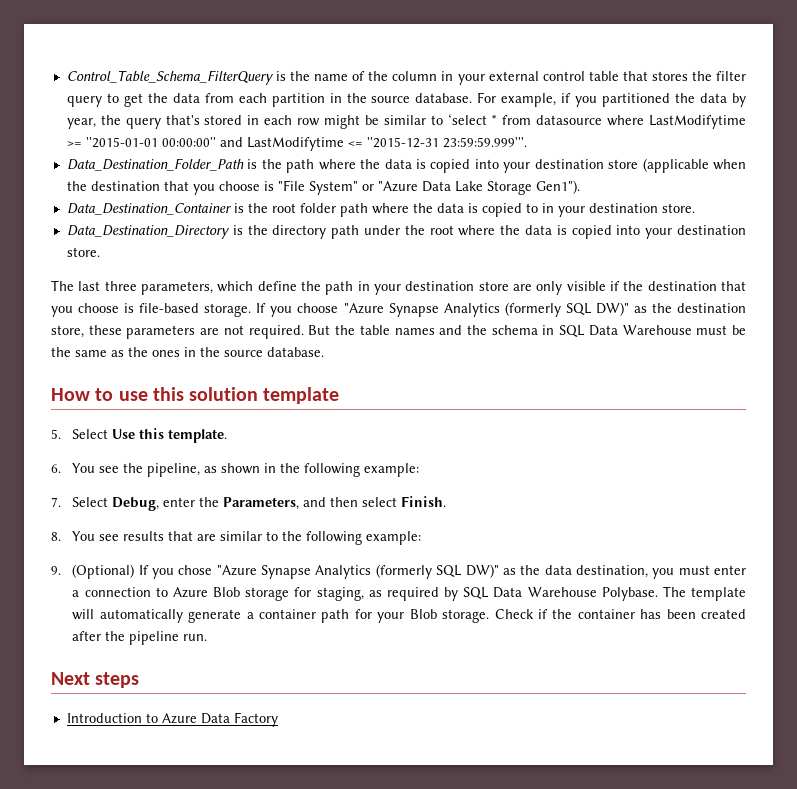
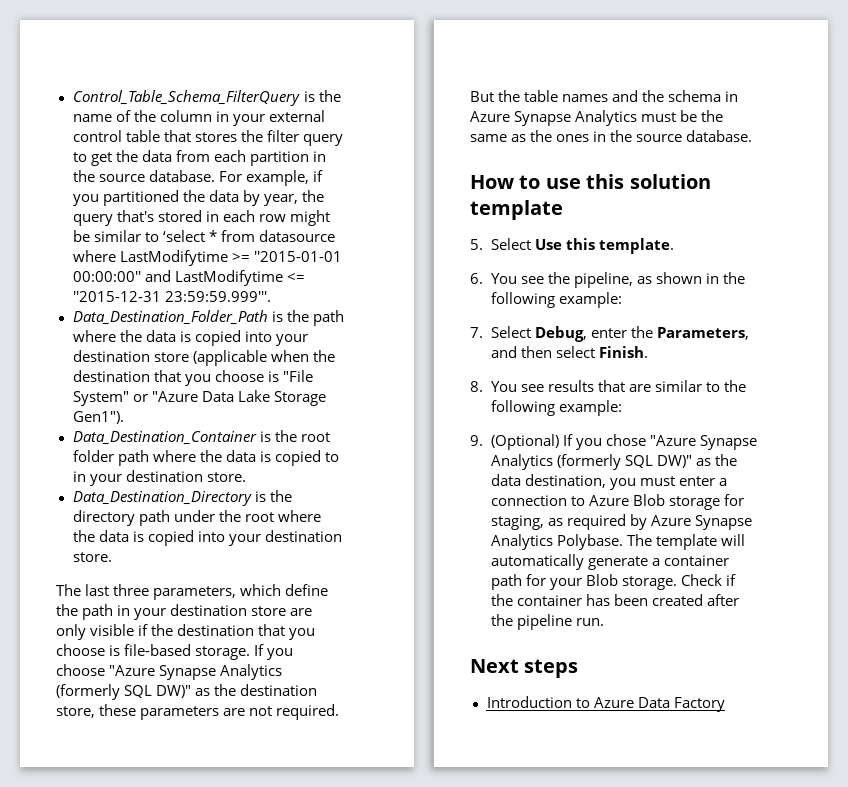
[559,325,692,337] SQL Data Warehouse -> [470,110,638,126] Azure Synapse Analytics
[463,587,597,599] SQL Data Warehouse -> [650,515,752,530] [490,534,553,550] Azure Synapse Analytics

